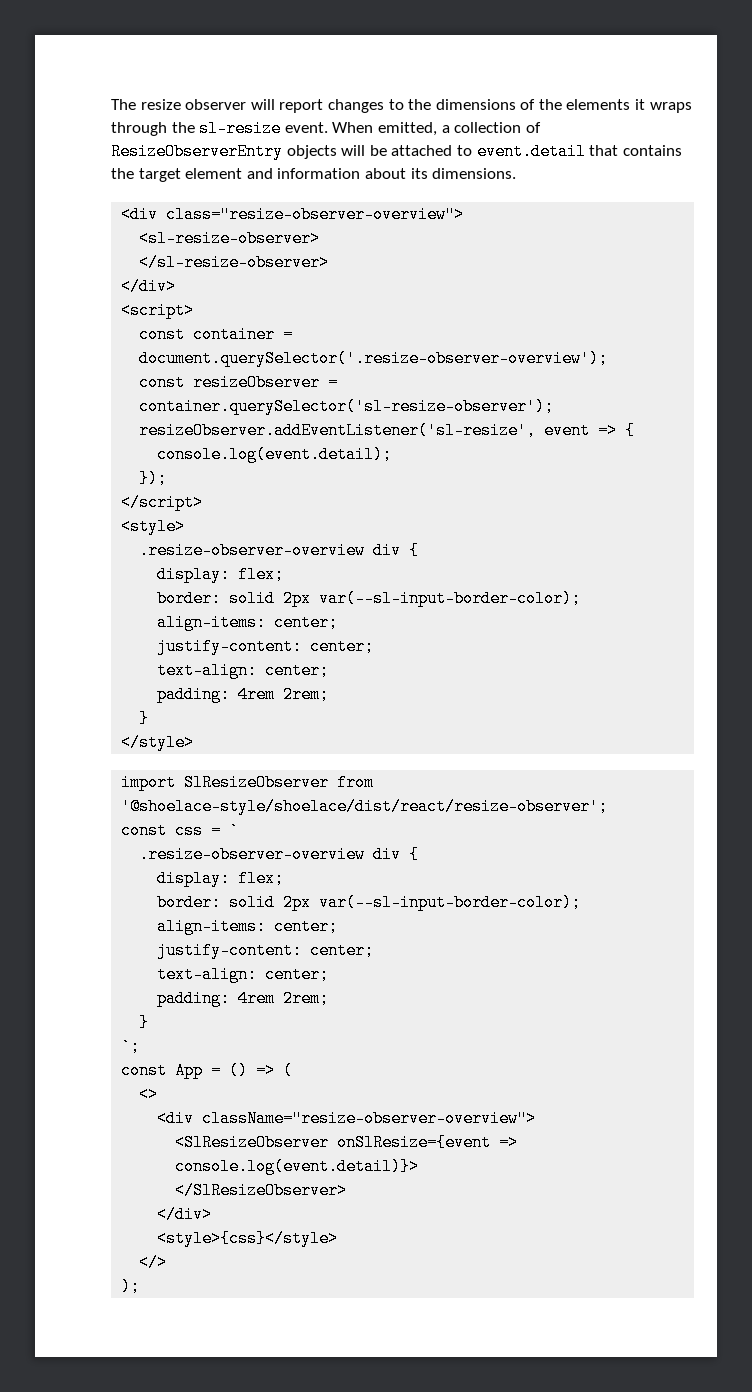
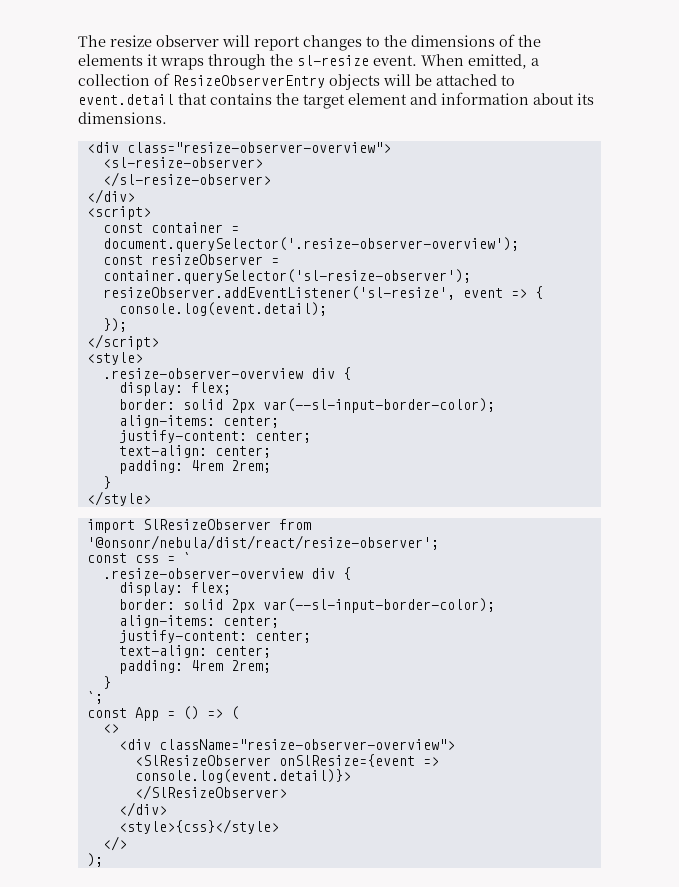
[121,798,609,815] '@shoelace-style/shoelace/dist/react/resize-observer'; -> [86,535,439,550] '@onsonr/nebula/dist/react/resize-observer';

